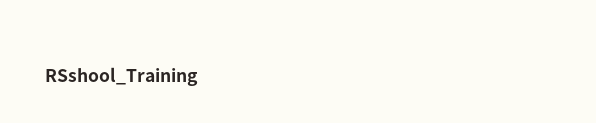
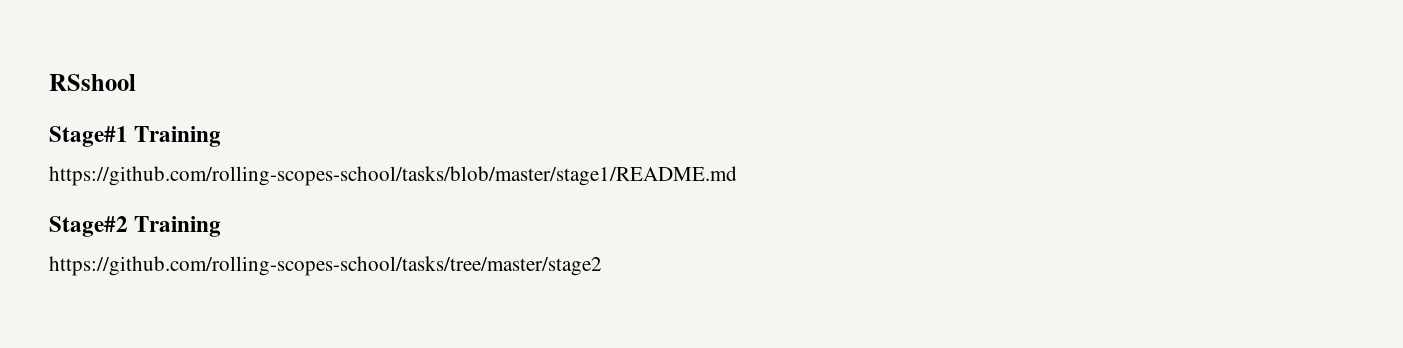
[45,67,198,86] RSshool_Training -> [49,74,136,91] [49,126,222,147] [49,166,737,186] [49,216,222,237] [49,256,602,276] RSshool // Stage#1 Training // https://github.com/rolling-scopes-school/tasks/blob/master/stage1/README.md // Stage#2 Training // https://github.com/rolling-scopes-school/tasks/tree/master/stage2

